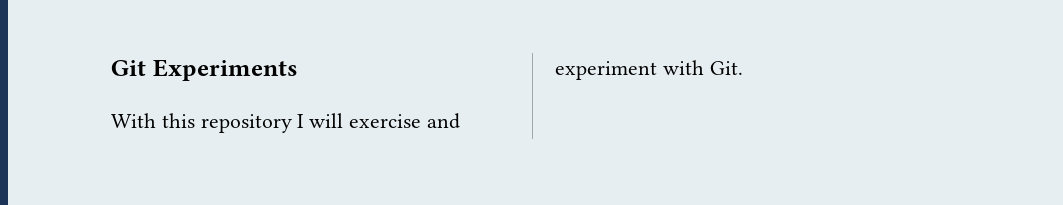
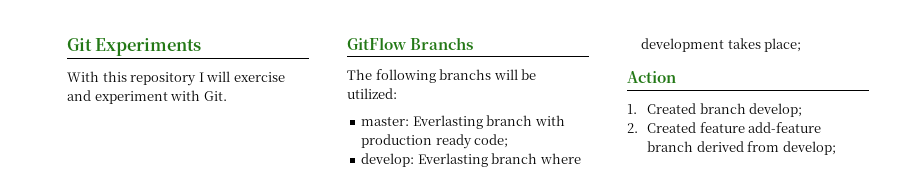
(743, 68) none -> [347,37,474,50] [347,69,537,83] [347,88,397,99] [361,115,565,129] [361,134,509,149] [361,153,581,167] [641,38,802,52] [627,71,676,83] [627,103,803,117] [627,122,822,133] [647,141,836,155] // GitFlow Branchs // The following branchs will be utilized: // master: Everlasting branch with production ready code; // develop: Everlasting branch where development takes place; // Action // 1. Created branch develop; // 2. Created feature add-feature branch derived from develop;

